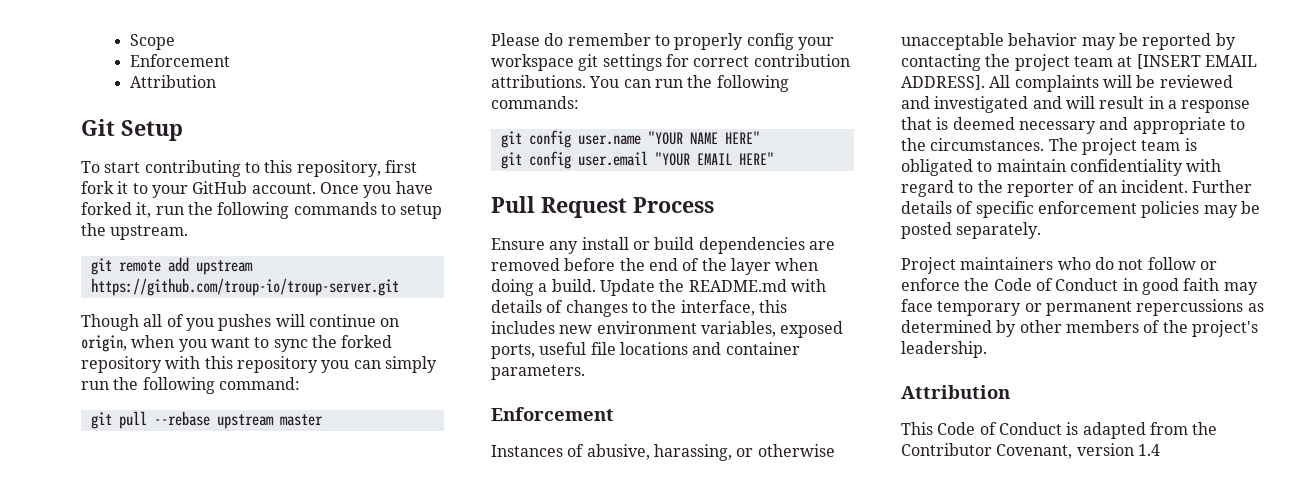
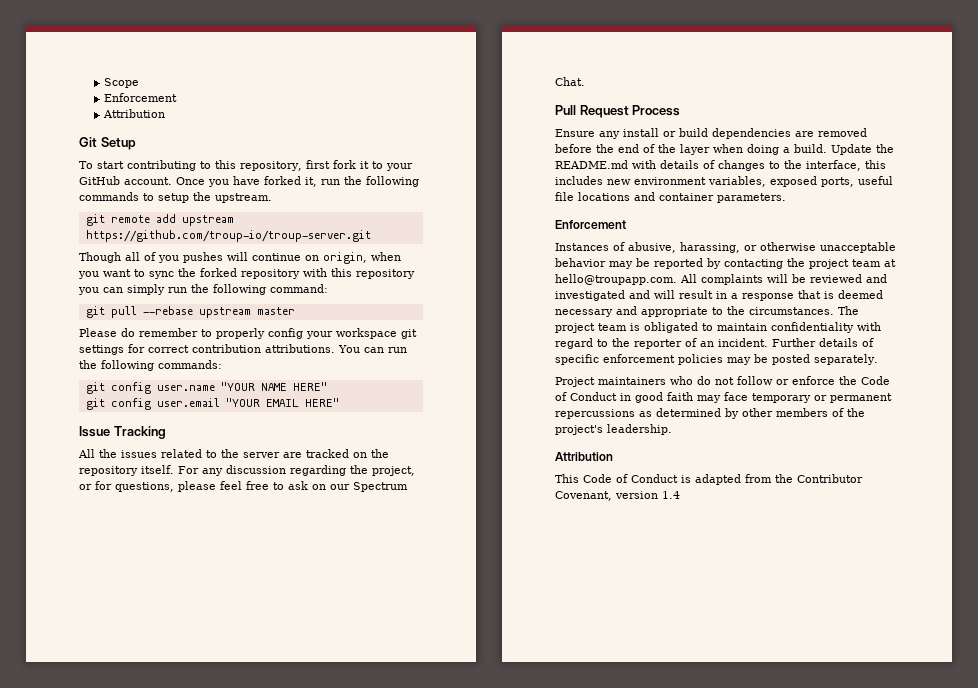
(774, 158) none -> [79,426,166,439] [78,449,389,458] [79,465,415,476] [79,481,408,492] [555,77,585,86] // Issue Tracking // All the issues related to the server are tracked on the repository itself. For any discussion regarding the project, or for questions, please feel free to ask on our Spectrum Chat.
[1136,54,1257,69] [901,75,985,90] [INSERT EMAIL ADDRESS]. -> [555,274,677,285] hello@troupapp.com.

